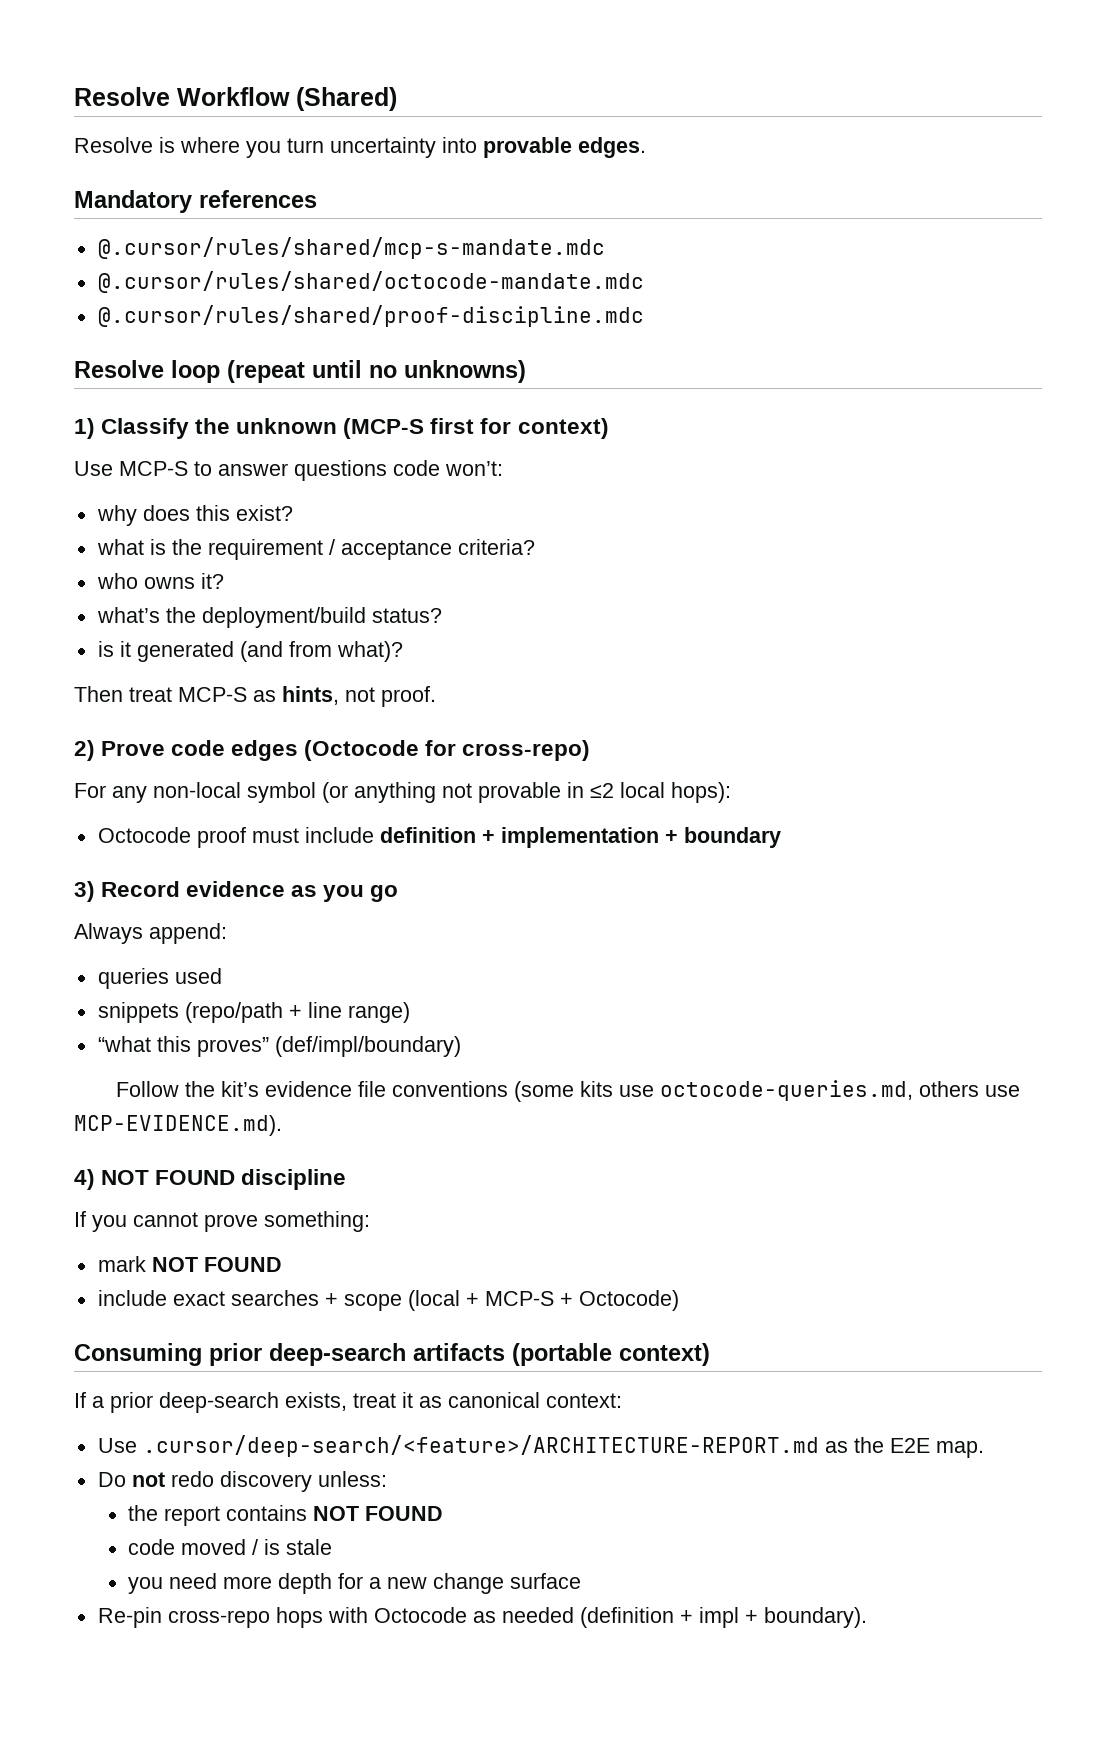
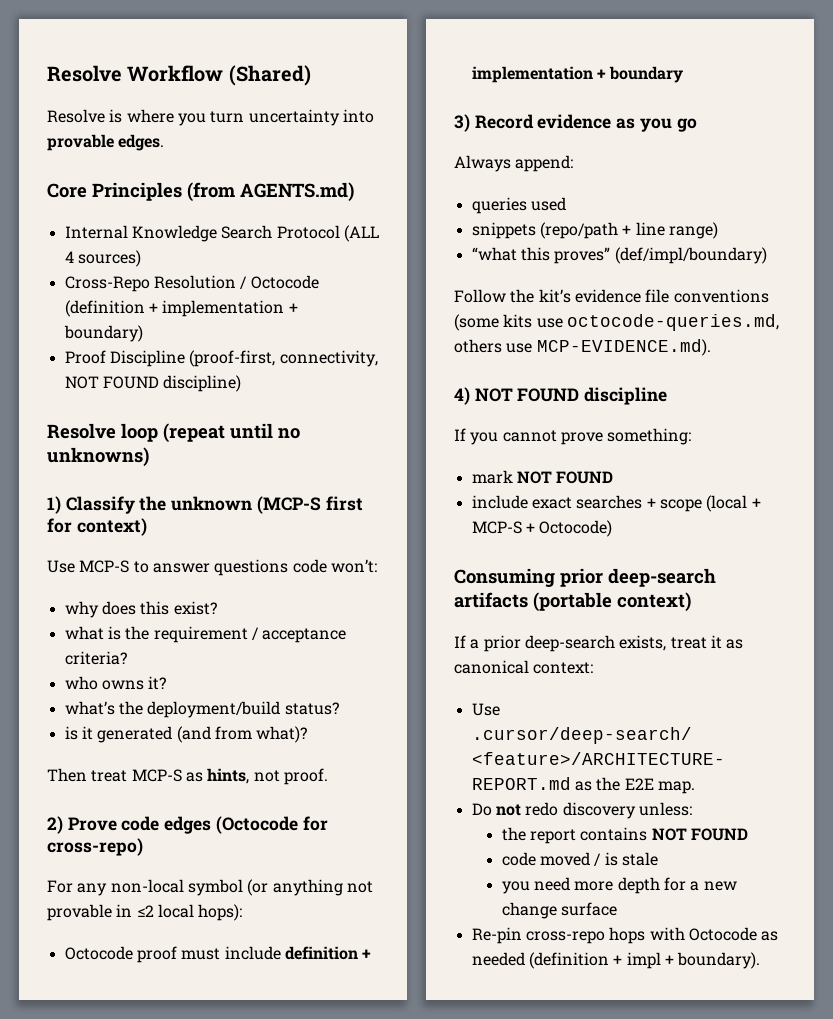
[74,190,317,213] [97,237,605,259] [97,271,644,293] [97,305,644,327] Mandatory references // @.cursor/rules/shared/mcp-s-mandate.mdc // @.cursor/rules/shared/octocode-mandate.mdc // @.cursor/rules/shared/proof-discipline.mdc -> [47,182,354,202] [64,225,379,242] [64,250,141,267] [64,275,319,292] [64,300,298,317] [63,325,143,342] [64,350,378,367] [64,375,242,392] Core Principles (from AGENTS.md) // Internal Knowledge Search Protocol (ALL 4 sources) // Cross-Repo Resolution / Octocode (definition + implementation + boundary) // Proof Discipline (proof-first, connectivity, NOT FOUND discipline)

